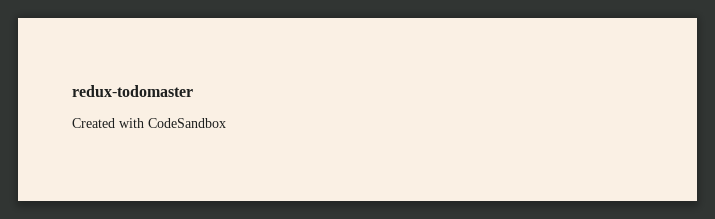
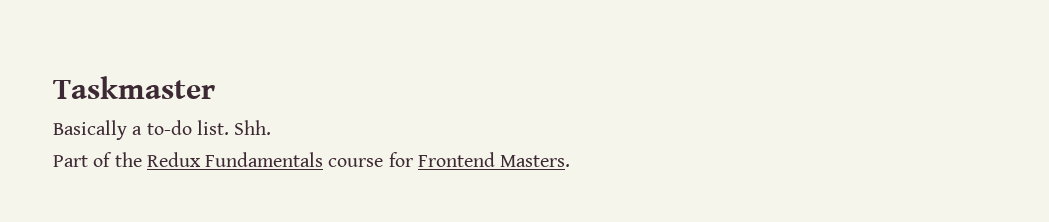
[72,85,193,97] [72,118,226,128] redux-todomaster // Created with CodeSandbox -> [53,76,215,99] [53,120,272,140] [53,152,571,167] Taskmaster // Basically a to-do list. Shh. // Part of the Redux Fundamentals course for Frontend Masters.

